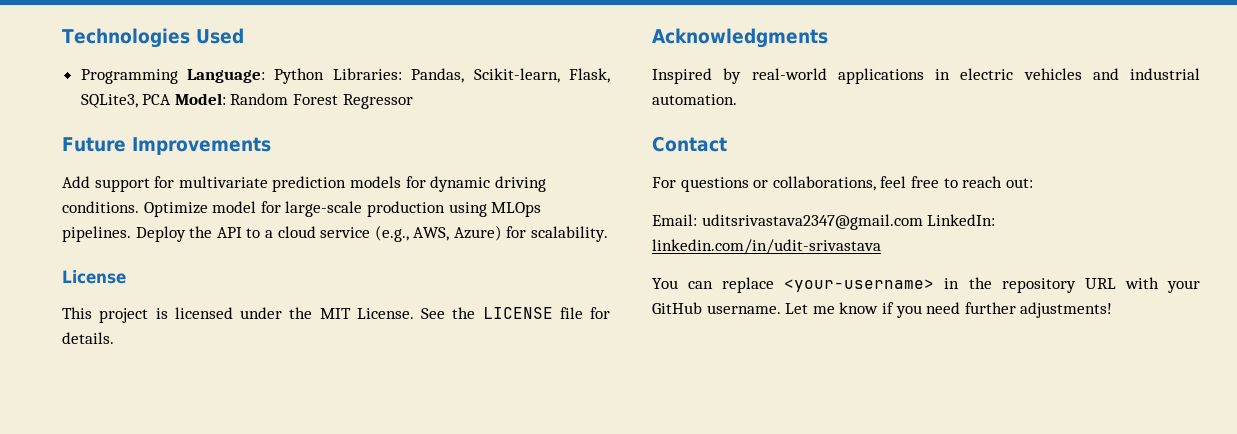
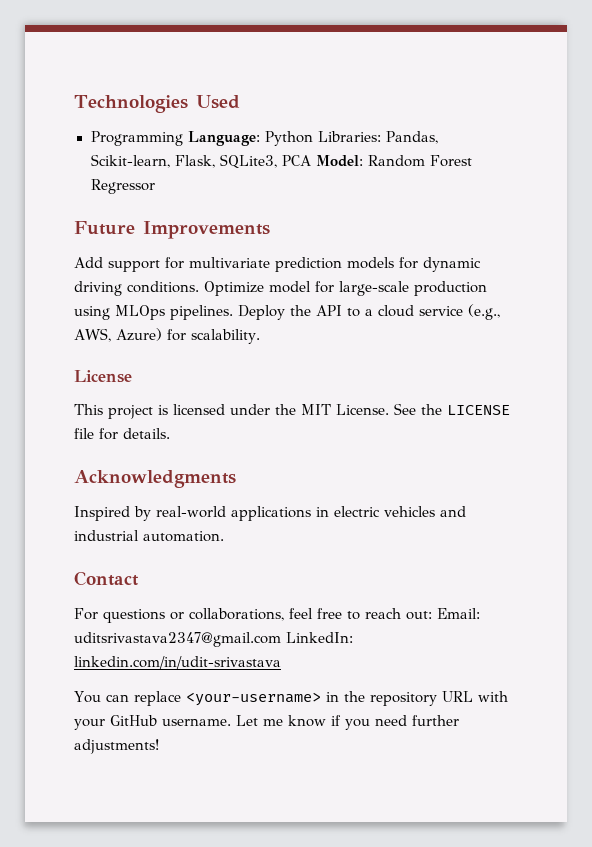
(1033, 183) // -> (432, 615) none

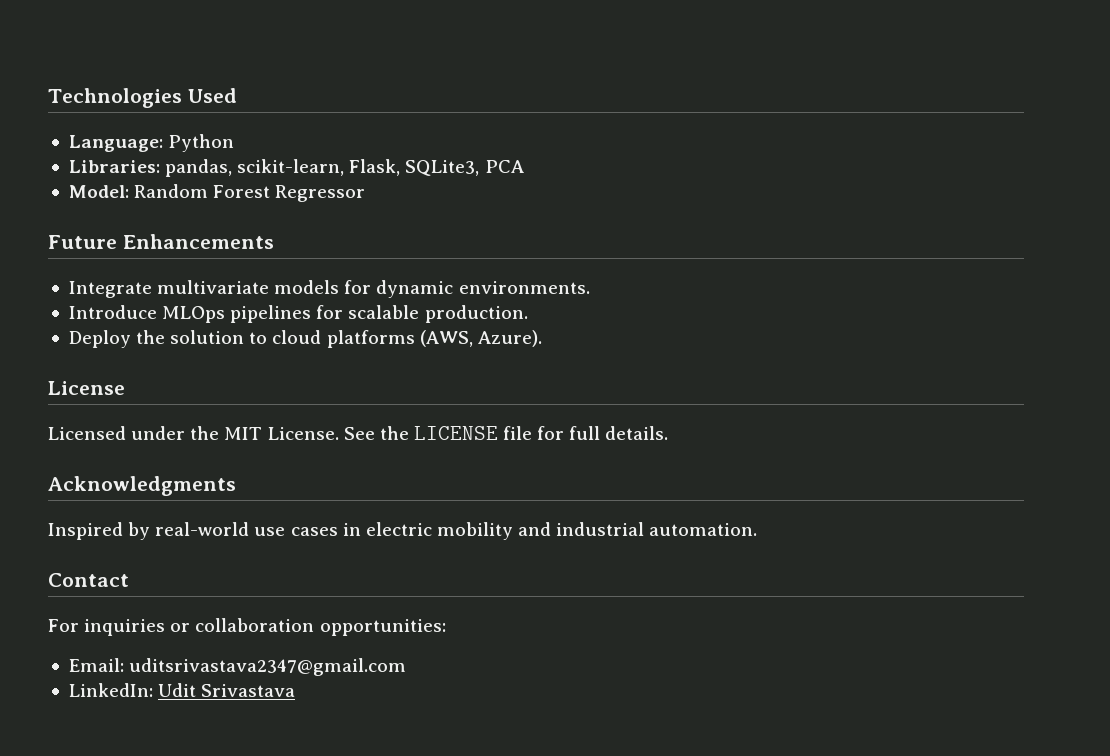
[90,131,183,146] Programming -> (237, 95) none
[317,131,438,144] [90,154,170,168] Libraries: Pandas, Scikit-learn, -> [68,159,345,177] // Libraries: pandas, scikit-learn,
(311, 160) none -> (524, 166) //
[143,221,270,239] [74,257,481,272] [74,281,487,296] [74,304,500,320] [74,328,260,344] [74,370,132,383] [74,404,225,419] Improvements // Add support for multivariate prediction models for dynamic driving conditions. Optimize model for large-scale production using MLOps pipelines. Deploy the API to a cloud service (e.g., AWS, Azure) for scalability. // License // This project is licensed -> [122,234,274,249] [68,280,590,298] [68,305,528,323] [68,330,542,348] [48,381,125,395] [48,426,126,440] Enhancements // Integrate multivariate models for dynamic environments. // Introduce MLOps pipelines for scalable production. // Deploy the solution to cloud platforms (AWS, Azure). // License // Licensed
(118, 434) none -> [569,426,601,440] full
[231,506,311,521] applications -> [254,527,338,536] use cases
[384,506,435,517] vehicles -> [436,522,513,540] mobility
[103,608,480,623] [74,632,353,647] [74,656,281,669] [74,691,508,706] [74,715,459,730] [74,739,159,754] questions or collaborations, feel free to reach out: Email: uditsrivastava2347@gmail.com LinkedIn: linkedin.com/in/udit-srivastava // You can replace <your-username> in the repository URL with your GitHub username. Let me know if you need further adjustments! -> [84,618,446,636] [68,658,407,676] [68,683,296,697] inquiries or collaboration opportunities: // Email: uditsrivastava2347@gmail.com // LinkedIn: Udit Srivastava

